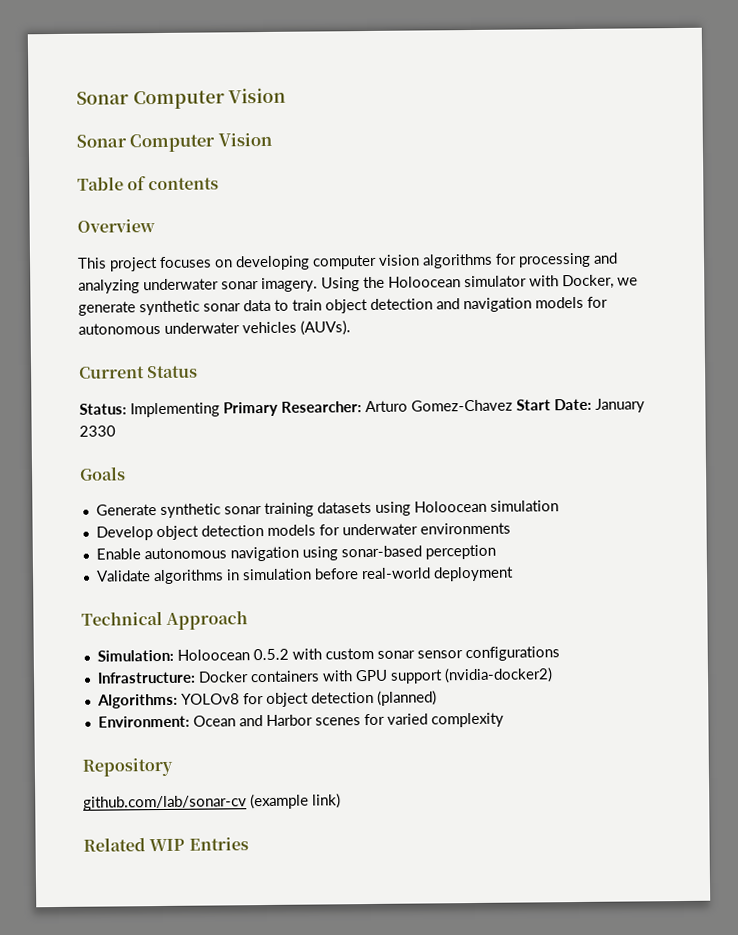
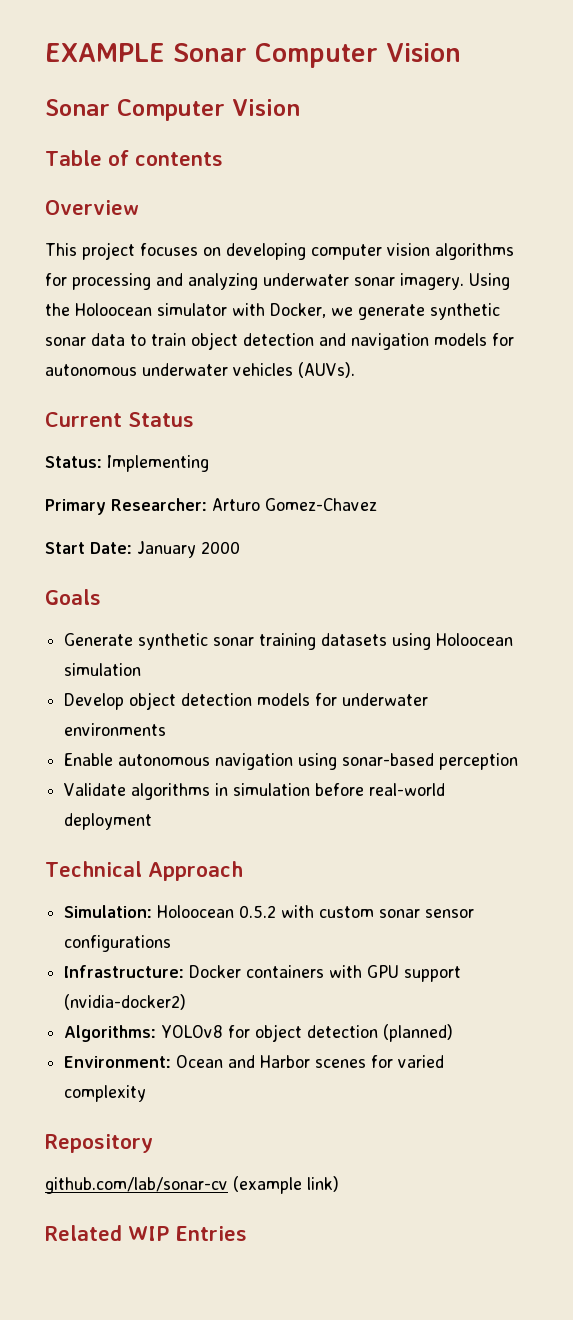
(76, 98) none -> [45,43,165,62] EXAMPLE
(220, 410) none -> (209, 463) //
(513, 405) none -> (377, 504) //
[79,425,116,437] 2330 -> [201,541,240,554] 2000

